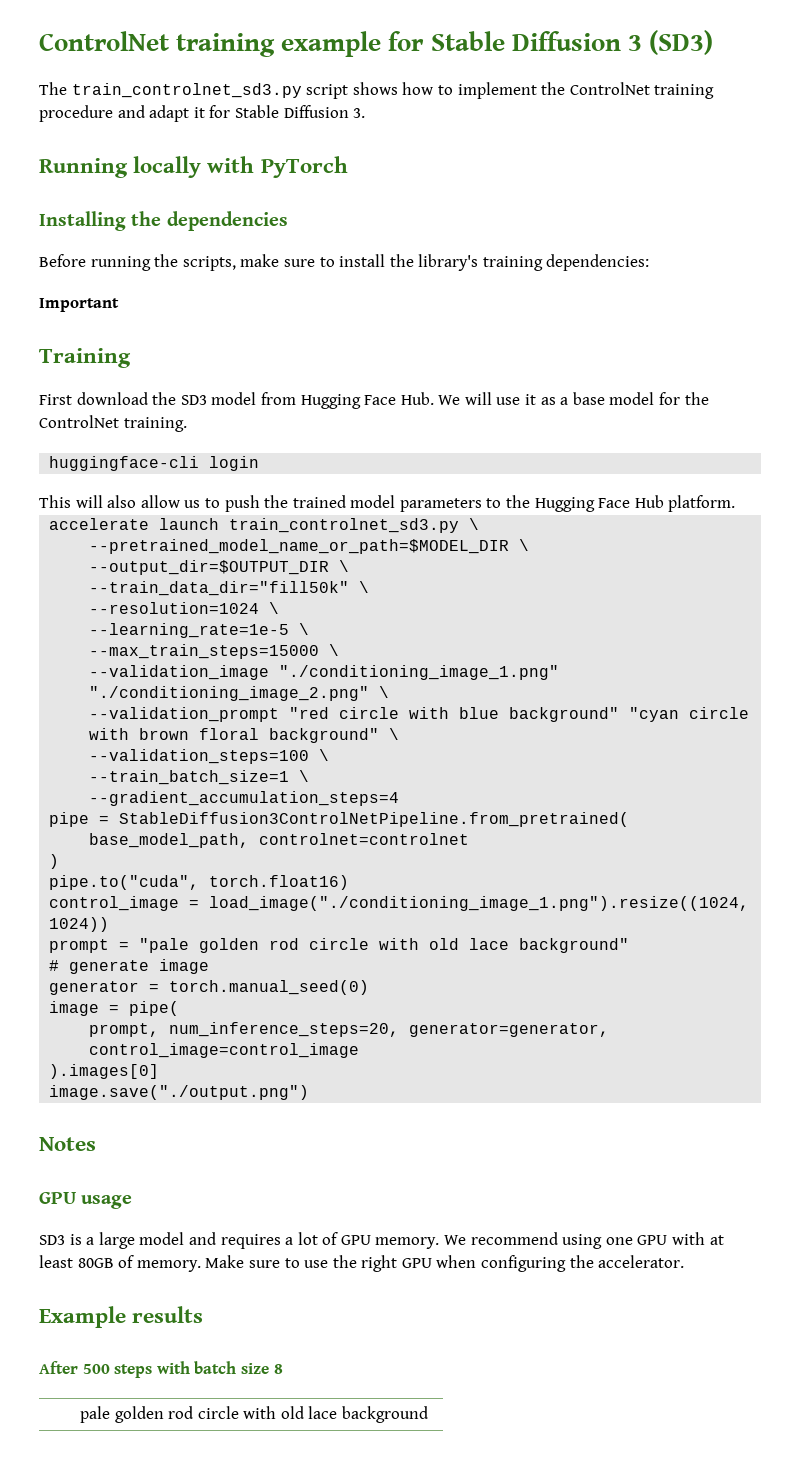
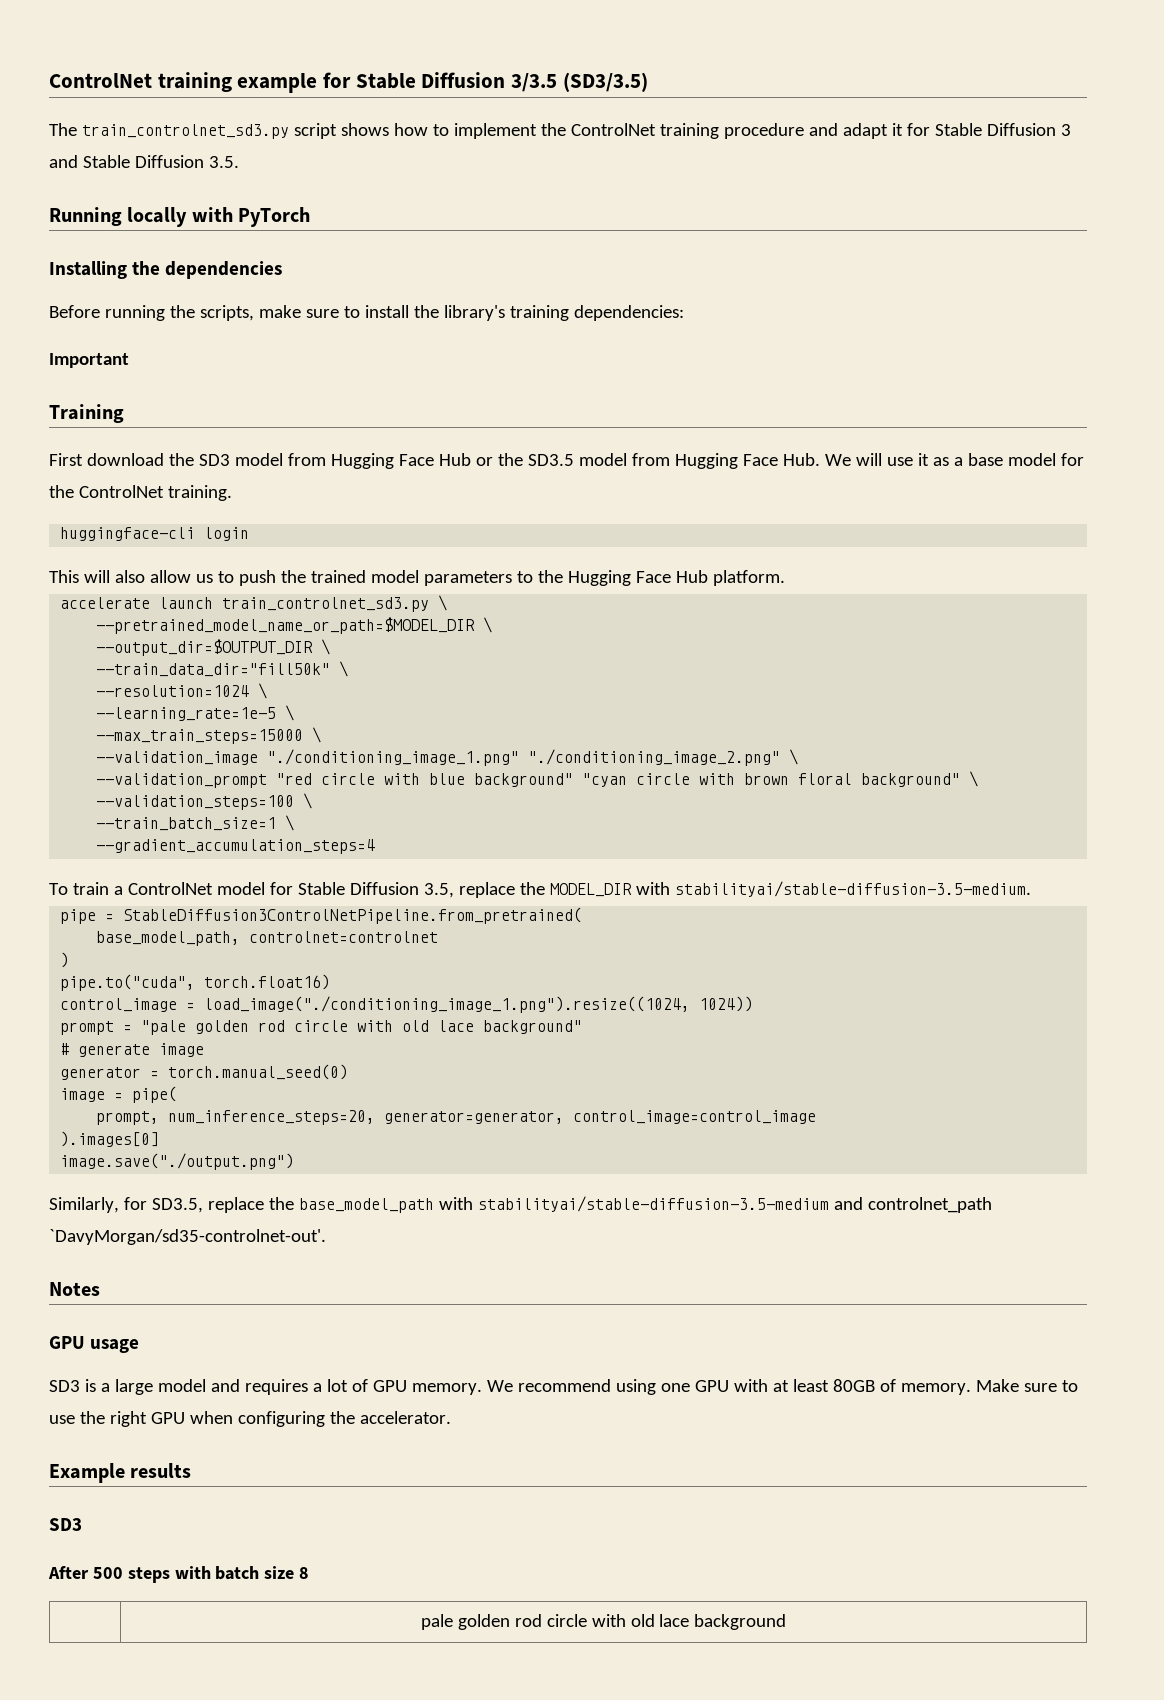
[627,30,714,55] 3 (SD3) -> [511,72,648,92] 3/3.5 (SD3/3.5)
[353,108,366,118] 3. -> [1060,124,1071,136] [49,155,239,168] 3 and Stable Diffusion 3.5.
(397, 400) none -> [438,453,778,469] Hub or the SD3.5 model from Hugging Face
(400, 798) none -> [49,881,1031,898] // To train a ControlNet model for Stable Diffusion 3.5, replace the MODEL_DIR with stabilityai/stable-diffusion-3.5-medium.
(310, 1092) none -> [49,1196,992,1213] [49,1229,326,1245] // Similarly, for SD3.5, replace the base_model_path with stabilityai/stable-diffusion-3.5-medium and controlnet_path `DavyMorgan/sd35-controlnet-out'.
(204, 1314) none -> [49,1518,82,1531] // SD3

